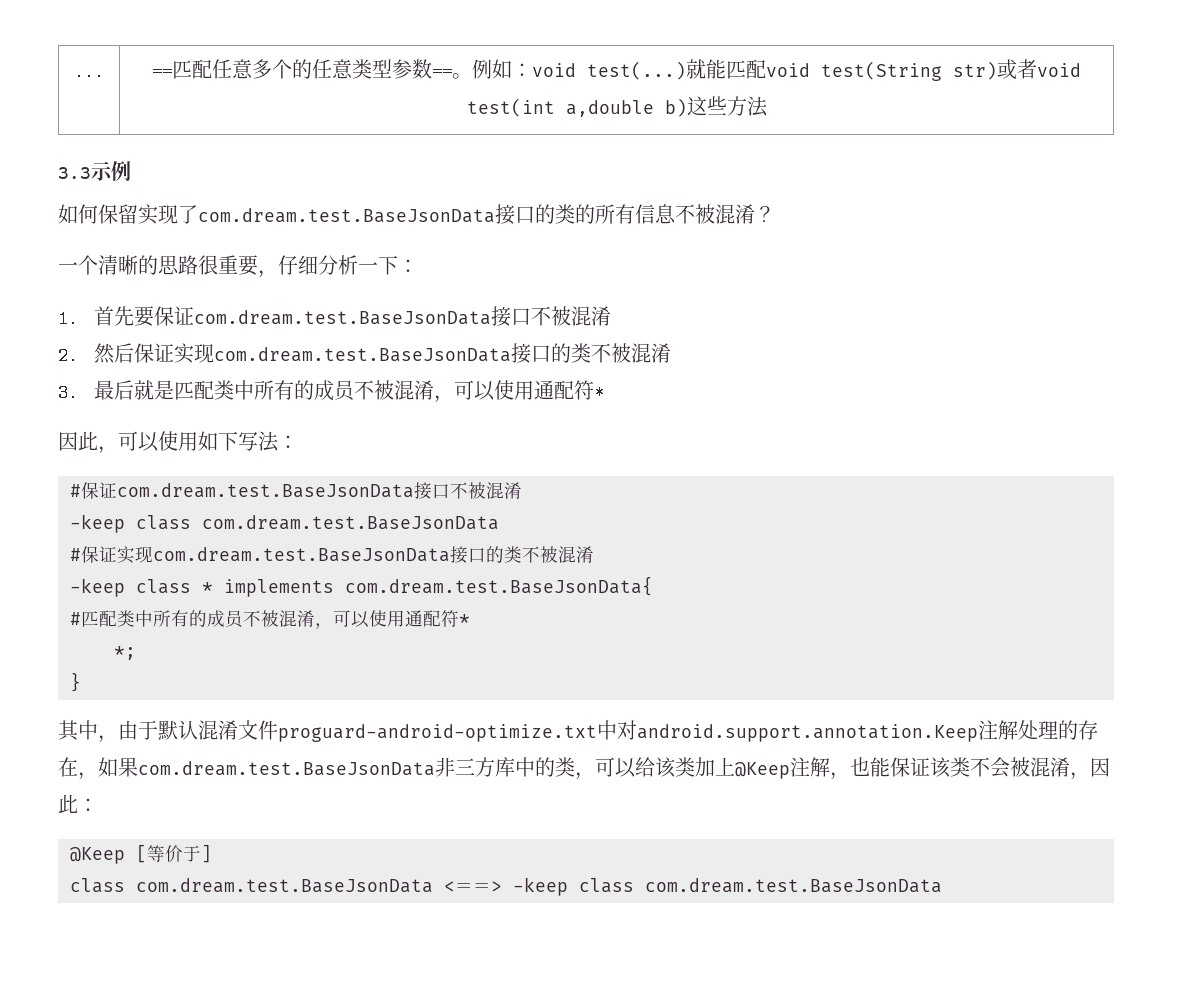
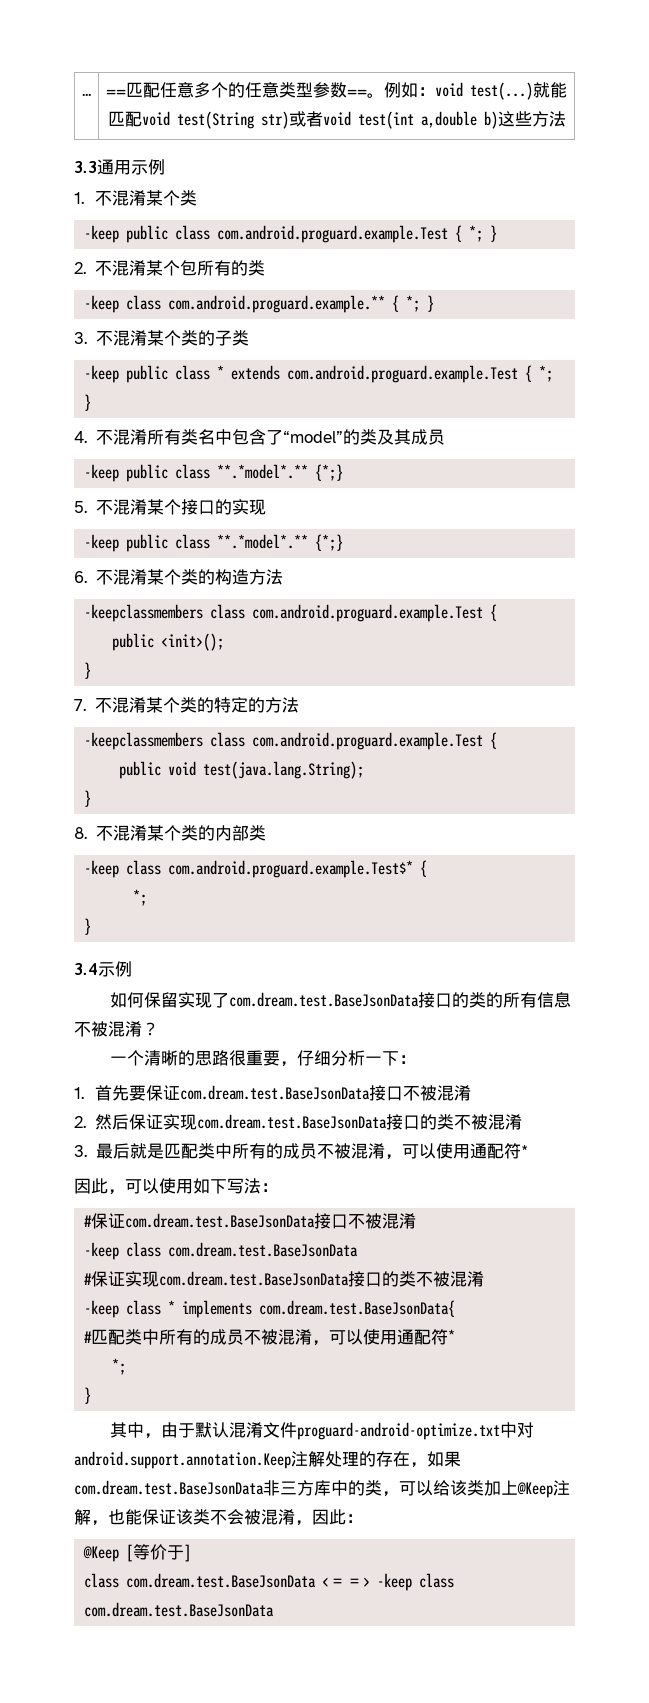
(91, 173) none -> [97,159,165,175] [74,190,198,206] [84,225,498,243] [74,260,266,276] [84,295,435,313] [74,330,249,346] [84,365,554,383] [84,394,92,411] [74,429,445,445] [84,464,344,482] [74,499,266,515] [84,534,344,552] [74,569,283,585] [84,604,498,622] [112,633,225,651] [84,662,92,679] [74,697,300,713] [84,732,498,750] [119,761,365,779] [84,790,92,807] [74,825,266,841] [84,860,428,878] [133,889,148,906] [84,918,92,935] [74,963,98,975] 通用示例 // 1.不混淆某个类 // -keep public class com.android.proguard.example.Test { *; } // 2.不混淆某个包所有的类 // -keep class com.android.proguard.example.** { *; } // 3.不混淆某个类的子类 // -keep public class * extends com.android.proguard.example.Test { *; } // 4.不混淆所有类名中包含了“model”的类及其成员 // -keep public class **.*model*.** {*;} // 5.不混淆某个接口的实现 // -keep public class **.*model*.** {*;} // 6.不混淆某个类的构造方法 // -keepclassmembers class com.android.proguard.example.Test { // public <init>(); // } // 7.不混淆某个类的特定的方法 // -keepclassmembers class com.android.proguard.example.Test { // public void test(java.lang.String); // } // 8.不混淆某个类的内部类 // -keep class com.android.proguard.example.Test$* { // *; // } // 3.4

